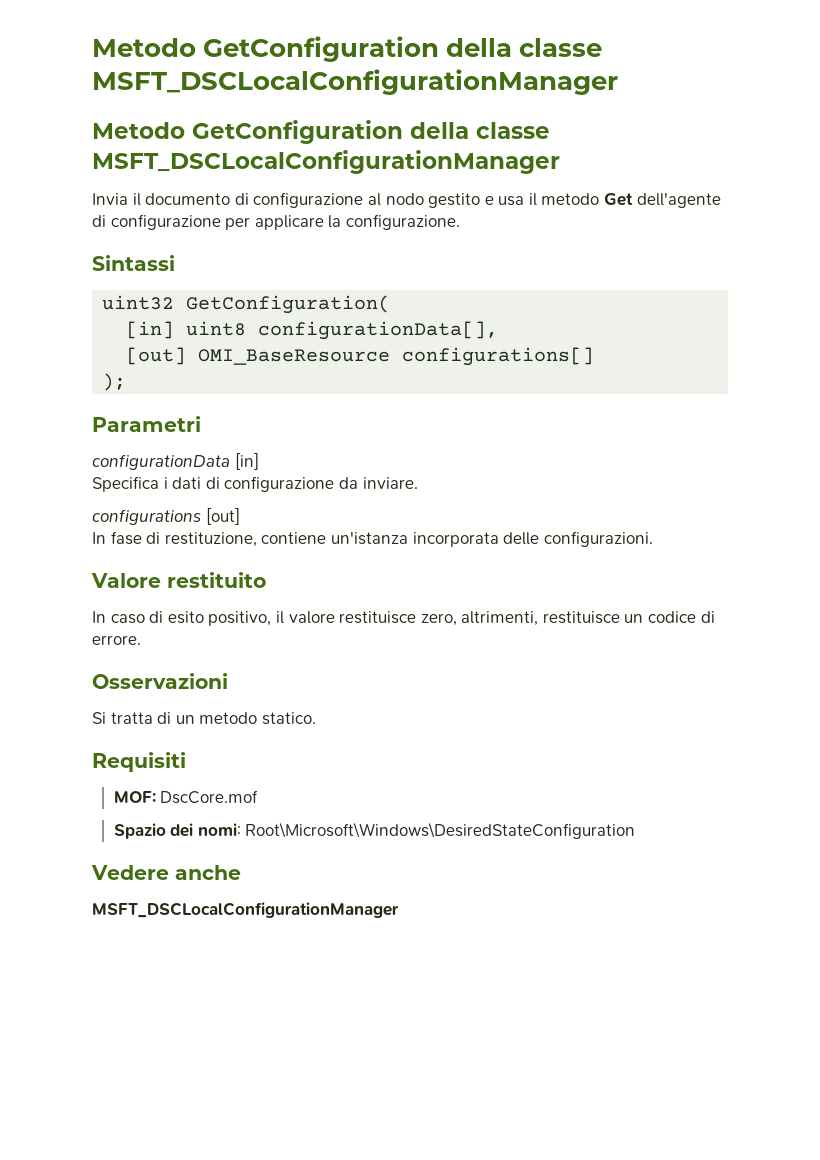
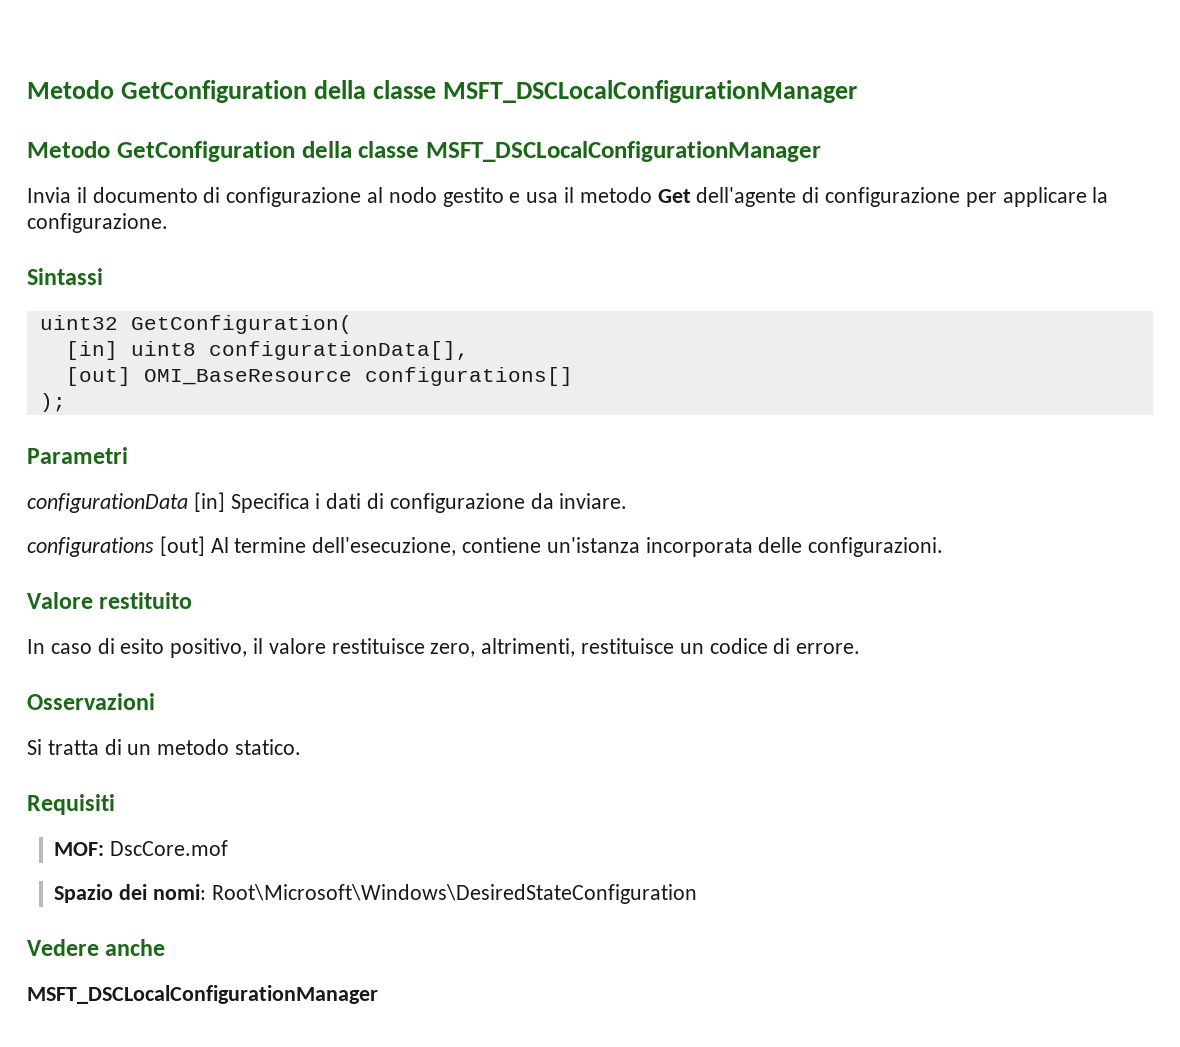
(259, 461) // -> (225, 502) none
[92,531,257,547] // In fase di restituzione, -> [210,537,457,556] Al termine dell'esecuzione,

